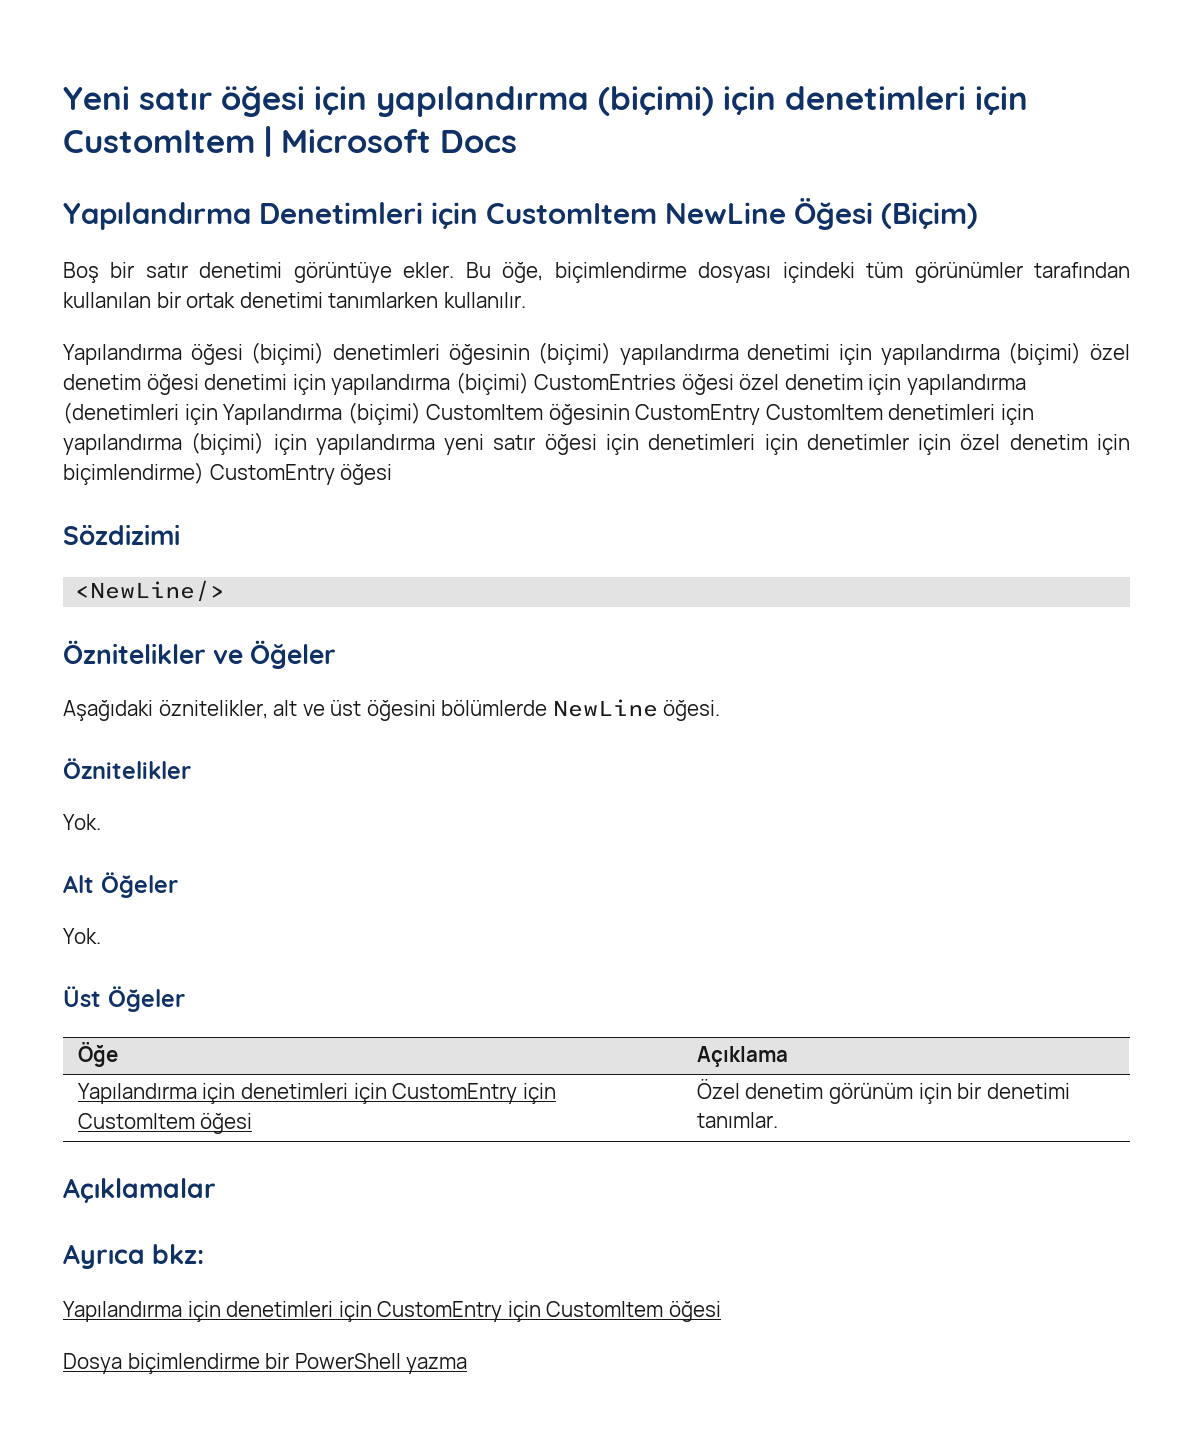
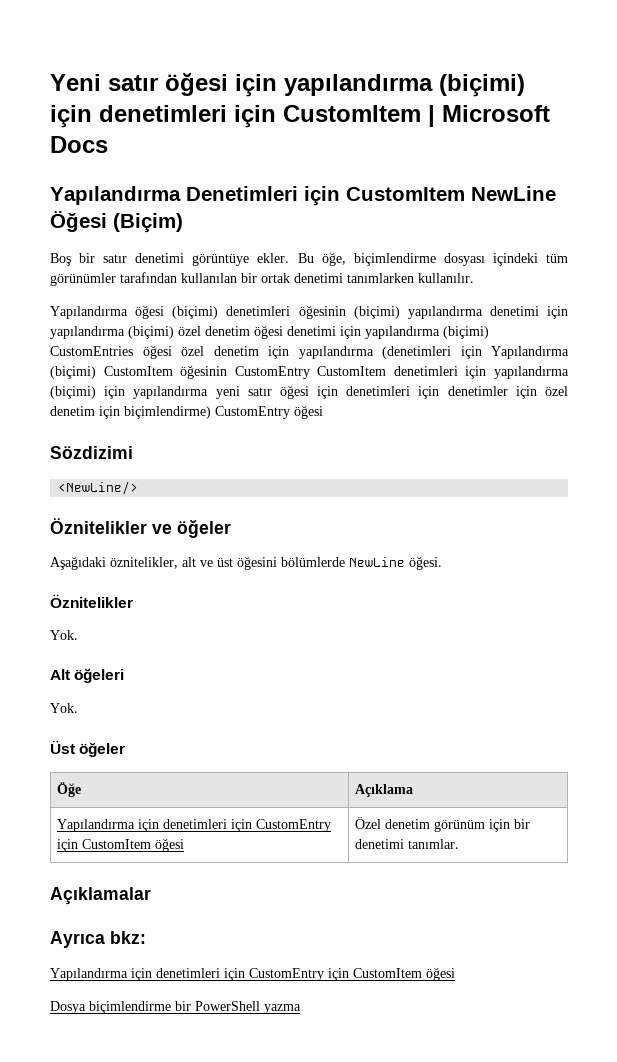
[250,640,337,669] Öğeler -> [177,520,231,538] öğeler
[101,872,178,898] Öğeler -> [74,668,125,683] öğeleri
[108,986,185,1012] Öğeler -> [79,742,126,757] öğeler

